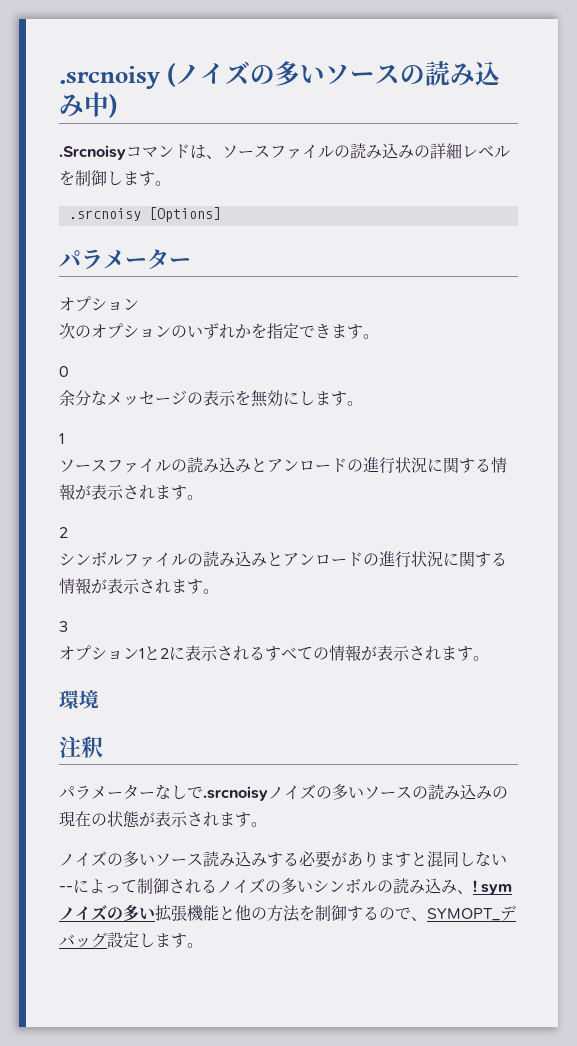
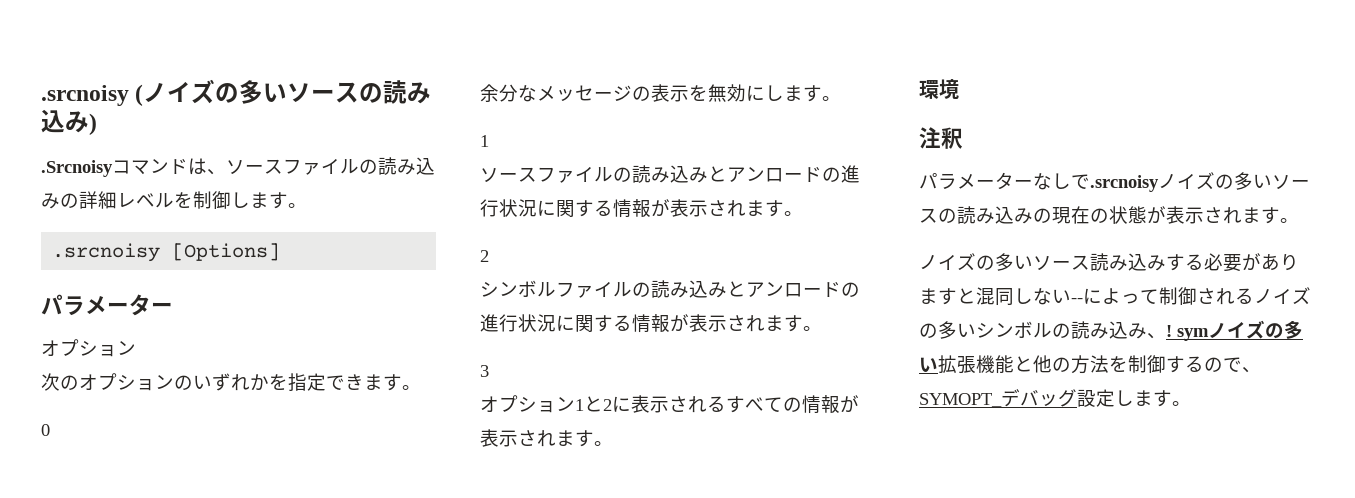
[84,92,109,117] 中 -> (89, 122) none

